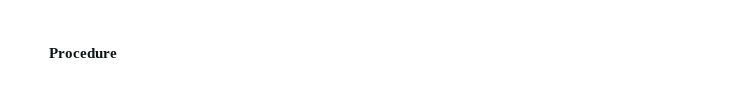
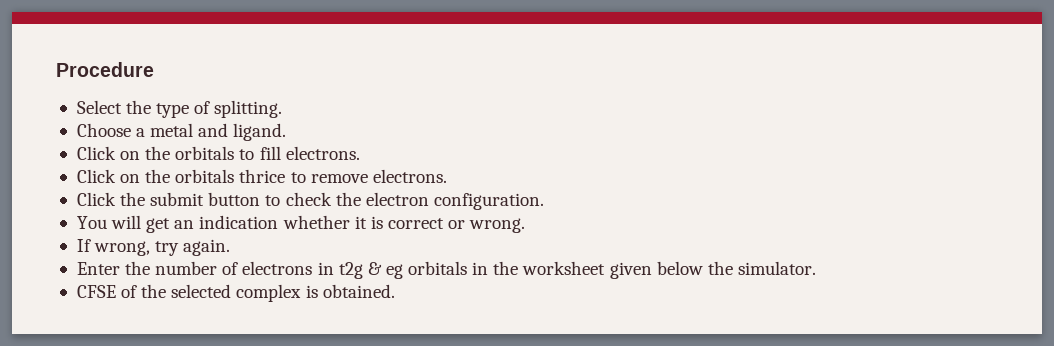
(117, 53) none -> [76,100,283,118] [76,123,287,141] [76,146,360,160] [76,169,447,183] [76,192,544,210] [76,215,526,233] [76,239,231,256] [76,261,816,279] [76,284,395,302] // Select the type of splitting. // Choose a metal and ligand. // Click on the orbitals to fill electrons. // Click on the orbitals thrice to remove electrons. // Click the submit button to check the electron configuration. // You will get an indication whether it is correct or wrong. // If wrong, try again. // Enter the number of electrons in t2g & eg orbitals in the worksheet given below the simulator. // CFSE of the selected complex is obtained.

